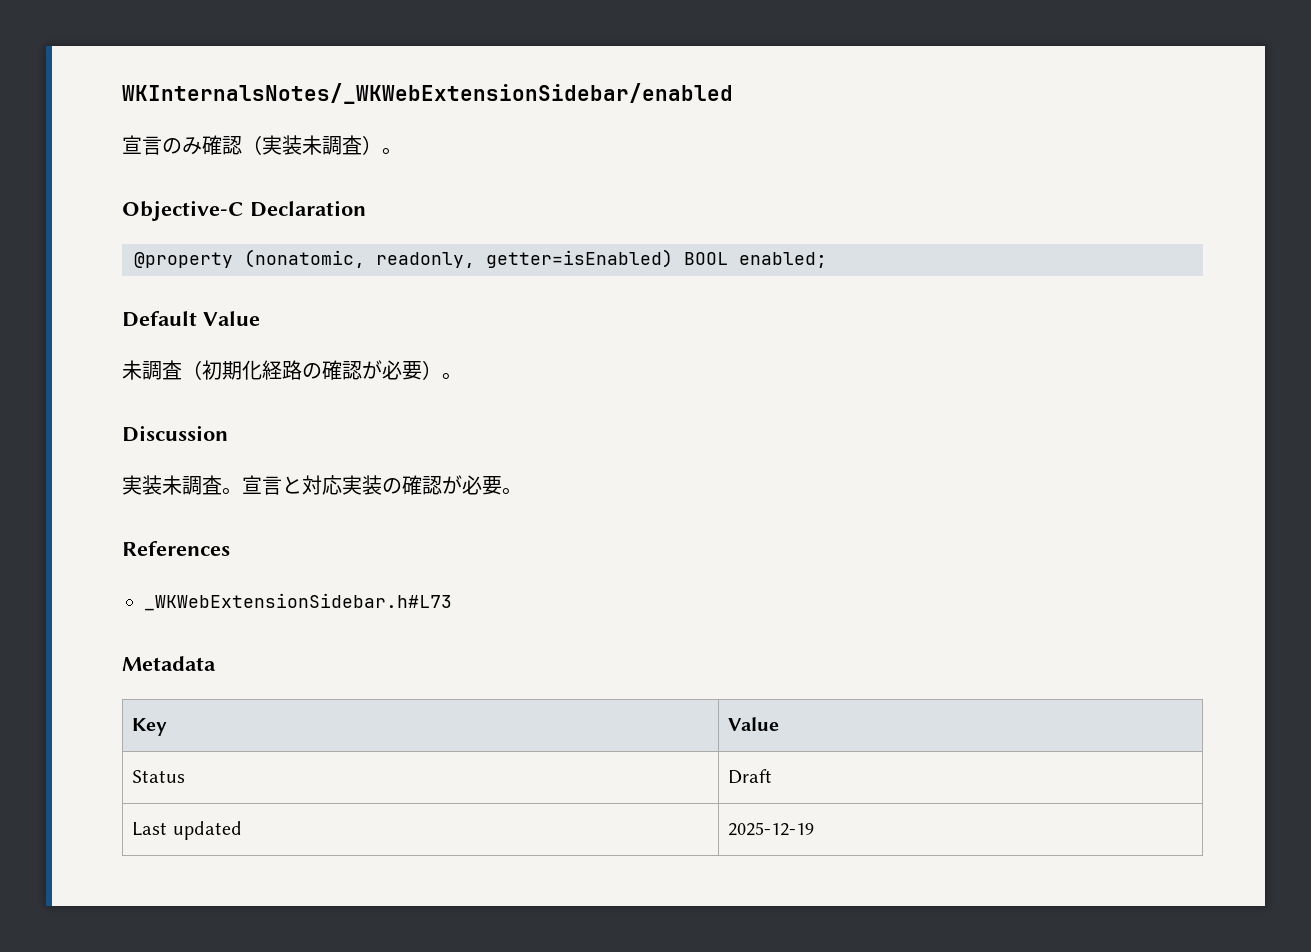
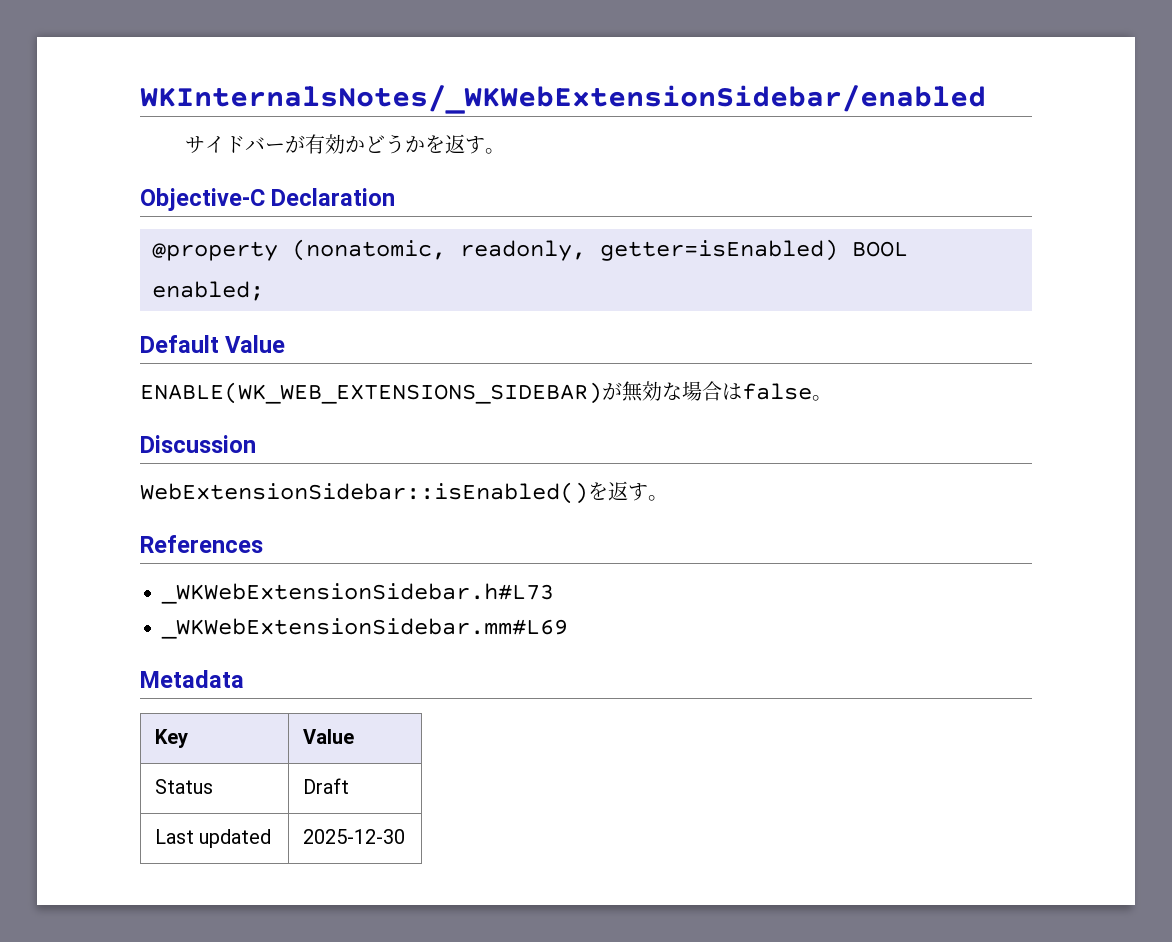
[122,135,382,155] 宣言のみ確認（実装未調査） -> [185,134,486,154] サイドバーが有効かどうかを返す
[122,360,462,380] [122,425,228,442] [122,475,502,495] 未調査（初期化経路の確認が必要）。 // Discussion // 実装未調査。宣言と対応実装の確認が必要 -> [140,381,832,404] [140,435,256,453] [140,481,648,504] ENABLE(WK_WEB_EXTENSIONS_SIDEBAR)が無効な場合はfalse。 // Discussion // WebExtensionSidebar::isEnabled()を返す
(452, 602) none -> [161,618,568,639] // _WKWebExtensionSidebar.mm#L69
[728,822,815,836] 2025-12-19 -> [302,829,405,844] 2025-12-30

